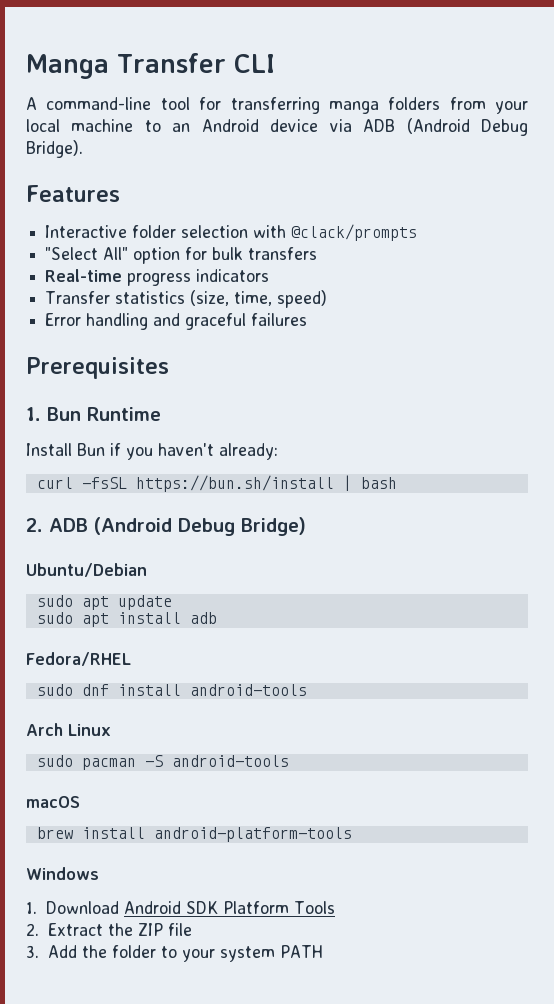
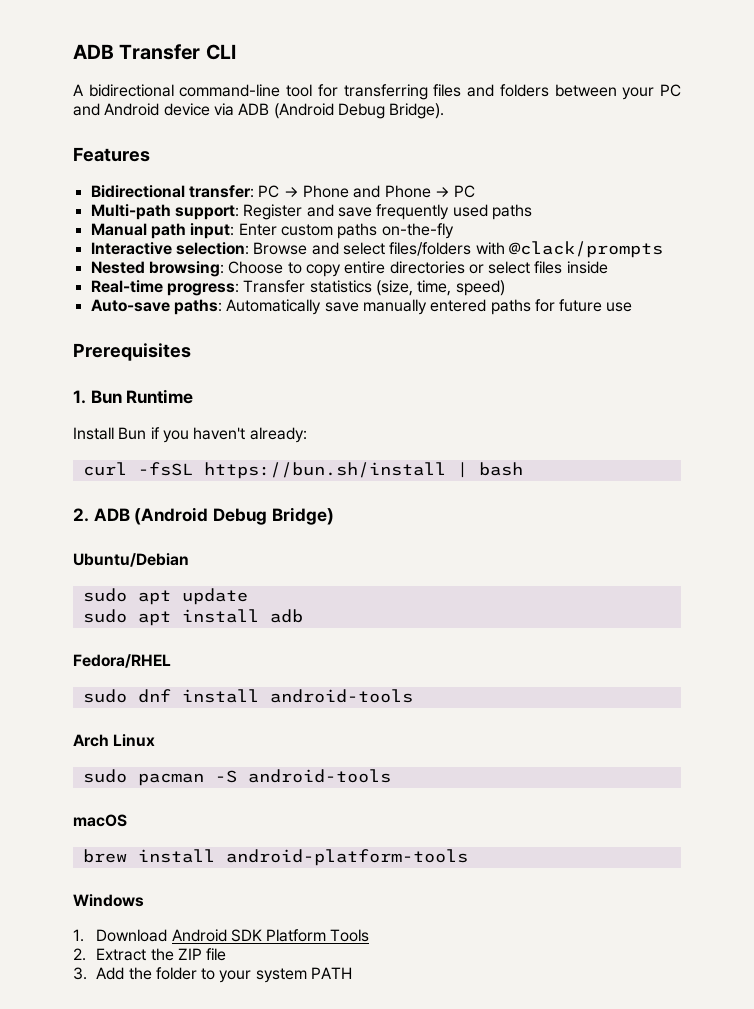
[26,54,109,79] Manga -> [73,44,114,59] ADB
(37, 103) none -> [88,84,174,97] bidirectional
[328,97,528,114] [26,119,191,132] manga folders from your local machine to an -> [433,84,682,100] [73,103,100,116] files and folders between your PC and
[45,224,418,241] [45,247,318,264] Interactive folder selection with @clack/prompts // "Select All" option for bulk transfers -> [90,185,476,198] [90,204,532,220] [90,223,454,239] [90,241,663,258] [90,261,608,277] Bidirectional transfer: PC → Phone and Phone → PC // Multi-path support: Register and save frequently used paths // Manual path input: Enter custom paths on-the-fly // Interactive selection: Browse and select files/folders with @clack/prompts // Nested browsing: Choose to copy entire directories or select files inside
[127,269,270,286] progress indicators // -> [166,283,239,296] progress:
[45,313,308,330] Error handling and graceful failures -> [90,299,633,315] Auto-save paths: Automatically save manually entered paths for future use

